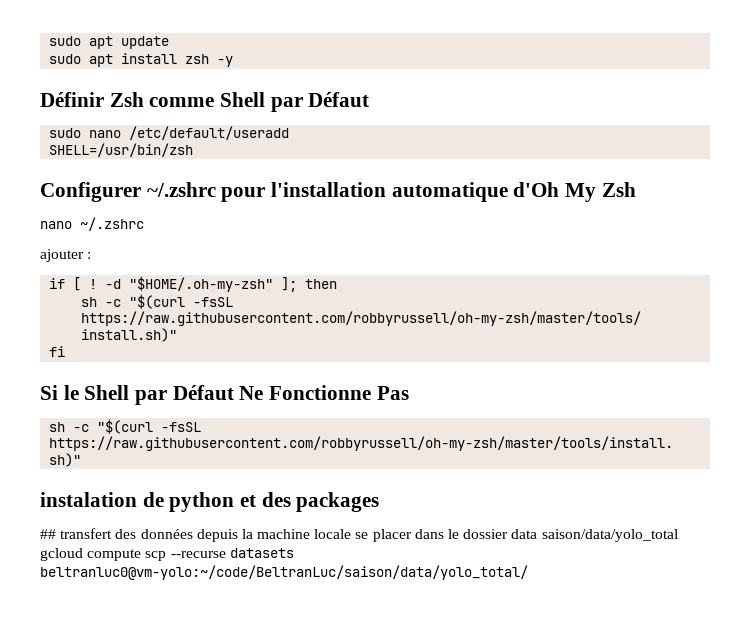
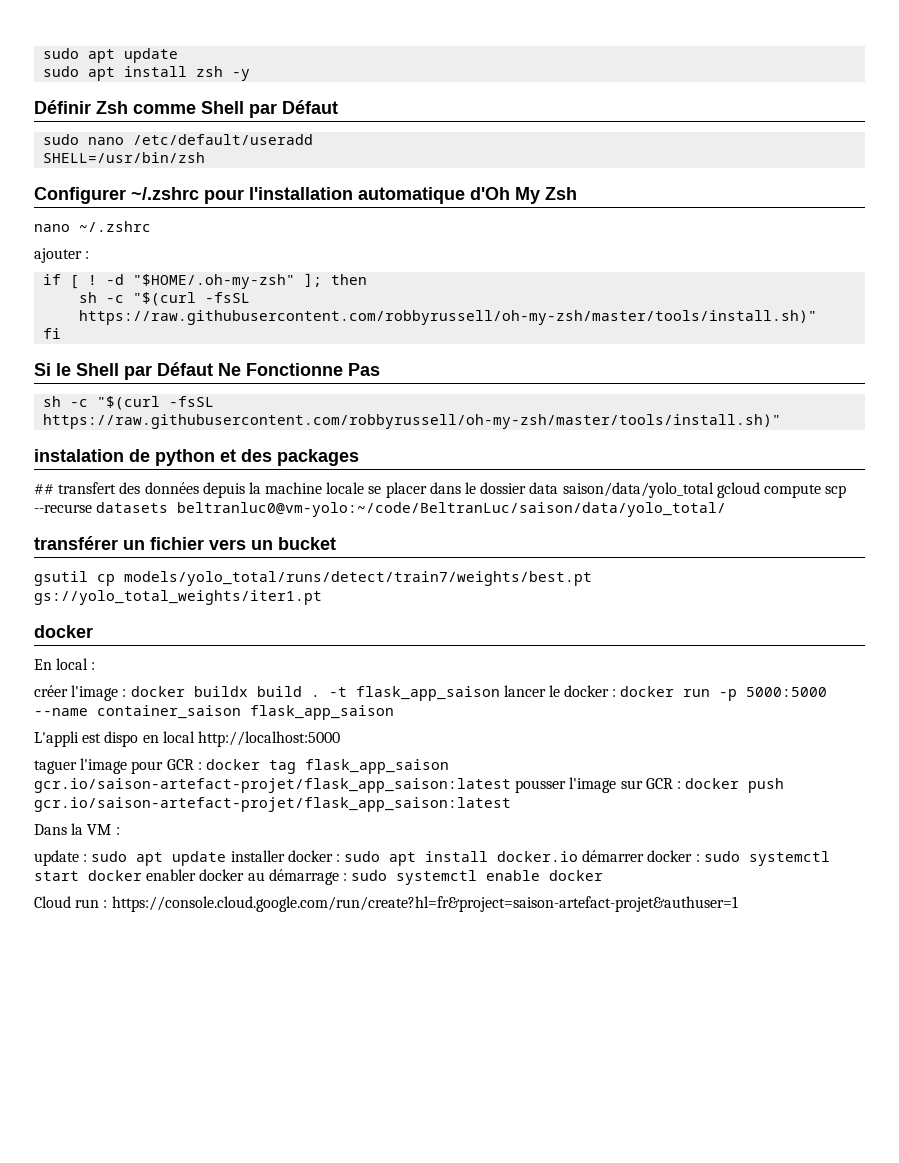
(528, 572) none -> [34,536,336,550] [34,571,592,586] [34,590,322,605] [34,625,93,638] [34,658,96,670] [34,685,828,701] [34,705,394,720] [34,731,340,747] [34,758,449,774] [34,777,785,793] [34,797,511,812] [34,823,120,835] [34,850,830,866] [34,869,604,885] [34,896,738,912] // transférer un fichier vers un bucket // gsutil cp models/yolo_total/runs/detect/train7/weights/best.pt gs://yolo_total_weights/iter1.pt // docker // En local : // créer l'image : docker buildx build . -t flask_app_saison lancer le docker : docker run -p 5000:5000 --name container_saison flask_app_saison // L'appli est dispo en local http://localhost:5000 // taguer l'image pour GCR : docker tag flask_app_saison gcr.io/saison-artefact-projet/flask_app_saison:latest pousser l'image sur GCR : docker push gcr.io/saison-artefact-projet/flask_app_saison:latest // Dans la VM : // update : sudo apt update installer docker : sudo apt install docker.io démarrer docker : sudo systemctl start docker enabler docker au démarrage : sudo systemctl enable docker // Cloud run : https://console.cloud.google.com/run/create?hl=fr&project=saison-artefact-projet&authuser=1

